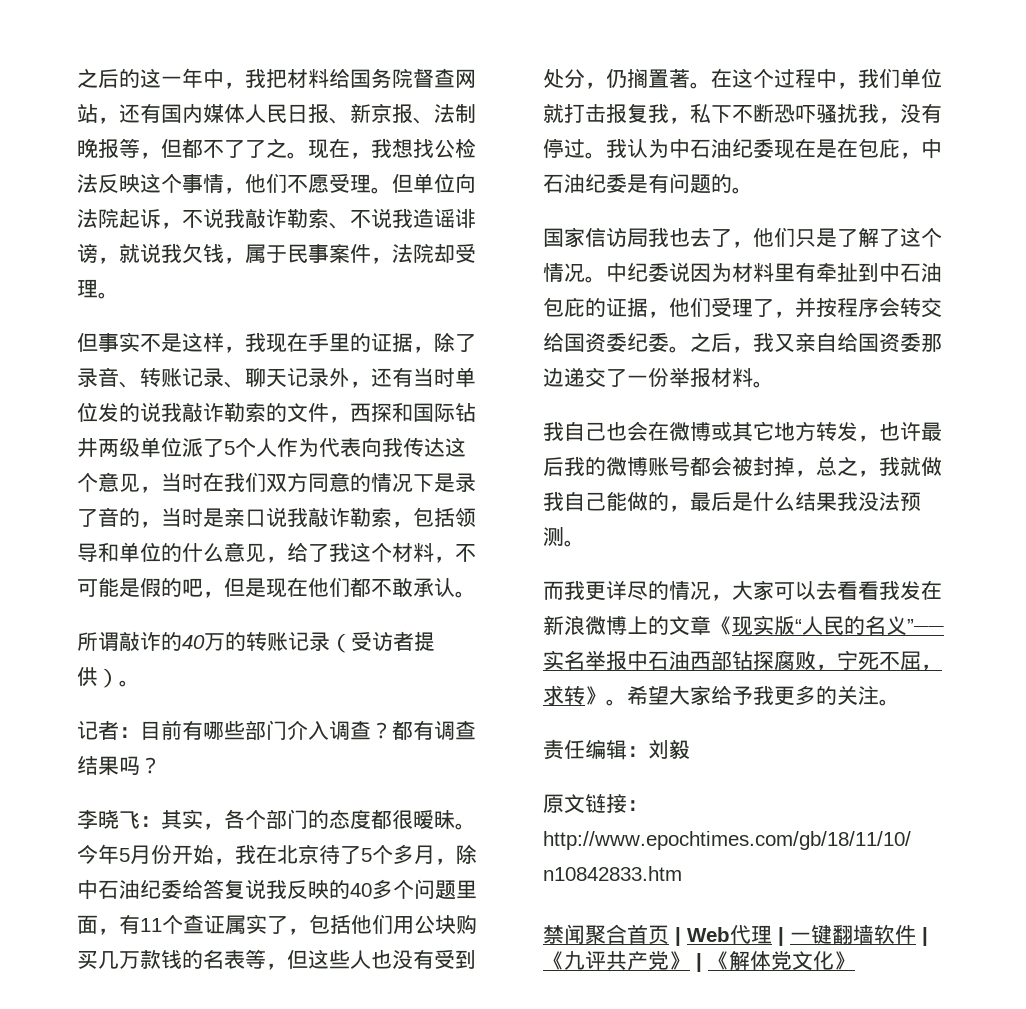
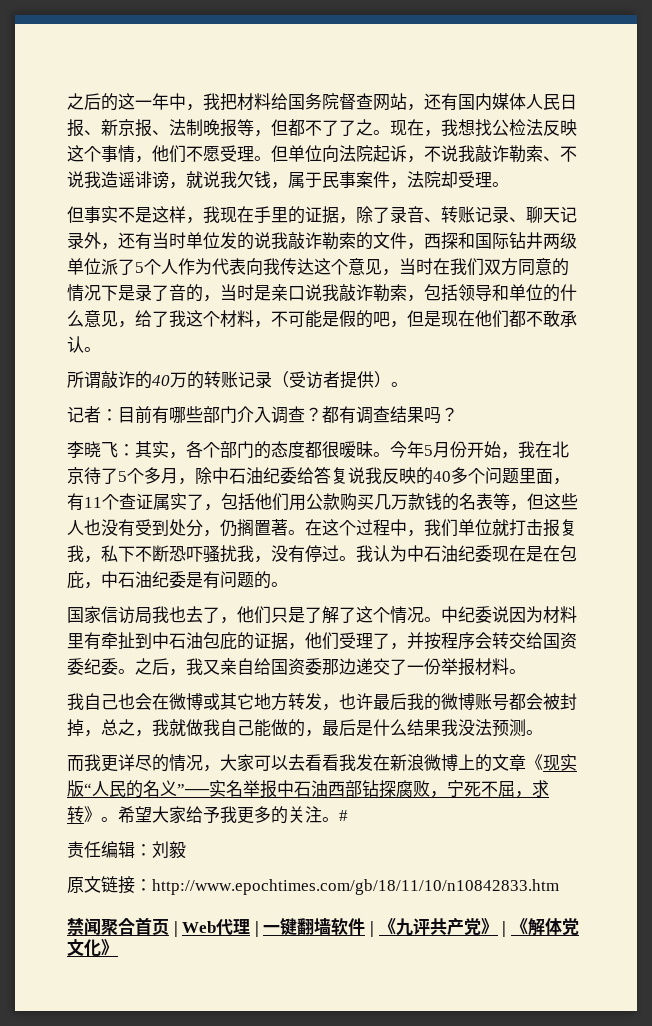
[435,915,456,934] 块 -> [323,493,340,510] 款
(900, 702) none -> [339,810,348,821] #

